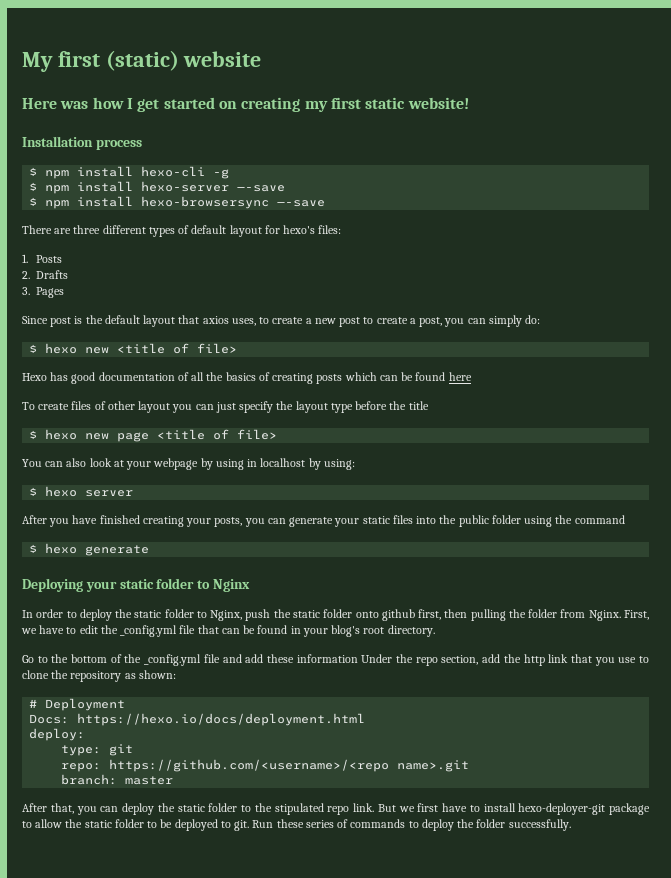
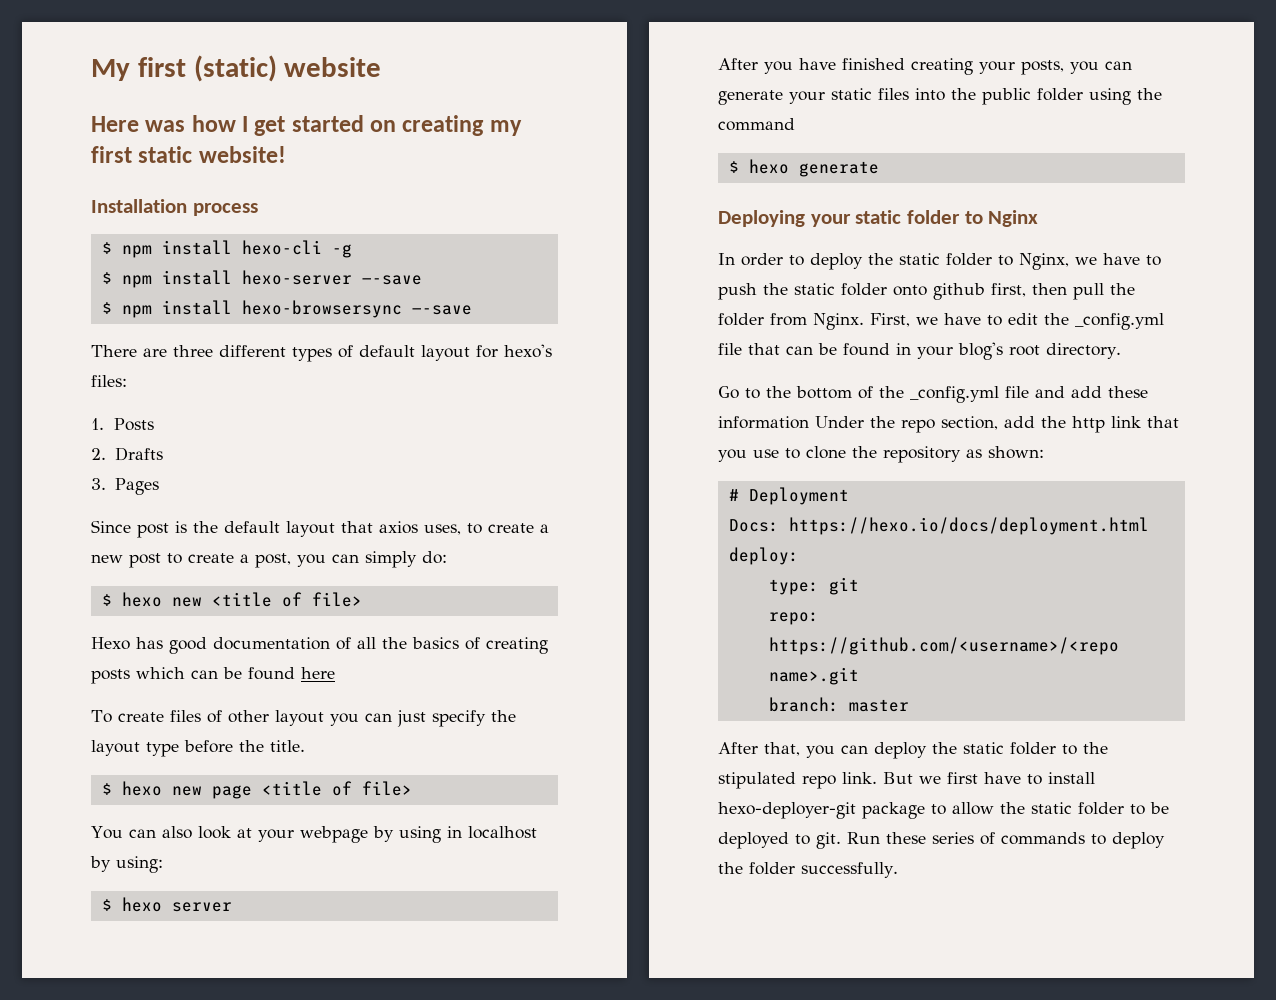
[408,401,429,410] title -> [270,740,305,752] title.
(243, 615) none -> [1075,253,1161,266] we have to
[470,609,506,621] pulling -> [1073,283,1104,300] pull

